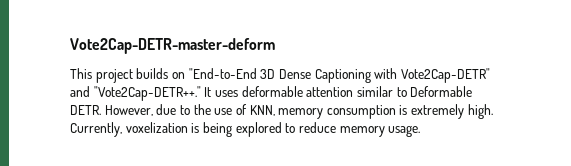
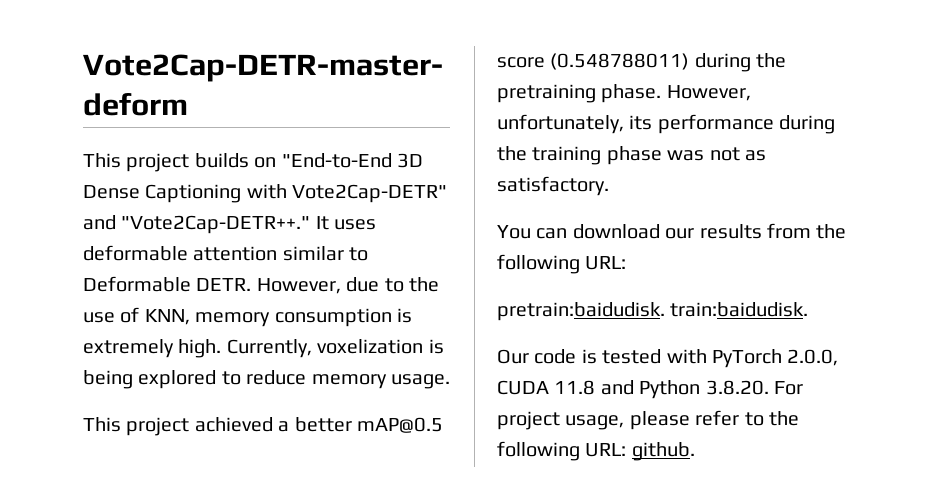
(421, 131) none -> [83,417,443,436] [497,53,787,72] [497,84,751,103] [497,114,836,134] [497,146,766,165] [497,176,609,196] [497,223,847,239] [497,254,627,274] [497,302,809,321] [497,349,839,368] [497,380,803,399] [497,410,799,430] [497,441,695,461] // This project achieved a better mAP@0.5 score (0.548788011) during the pretraining phase. However, unfortunately, its performance during the training phase was not as satisfactory. // You can download our results from the following URL: // pretrain:baidudisk. train:baidudisk. // Our code is tested with PyTorch 2.0.0, CUDA 11.8 and Python 3.8.20. For project usage, please refer to the following URL: github.

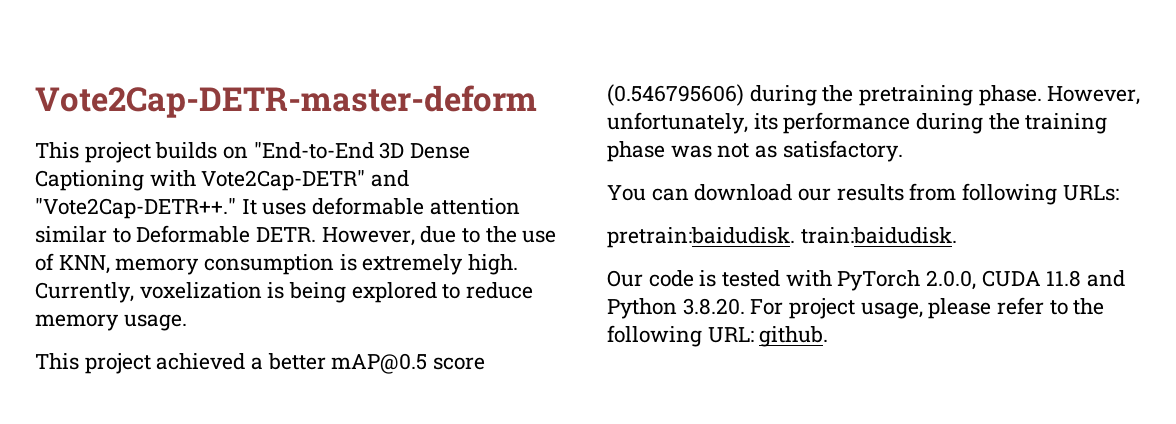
[550,53,690,70] (0.548788011) -> [607,84,744,106] (0.546795606)
[816,224,847,239] [497,254,627,274] the following URL: -> [962,183,1119,205] following URLs:

